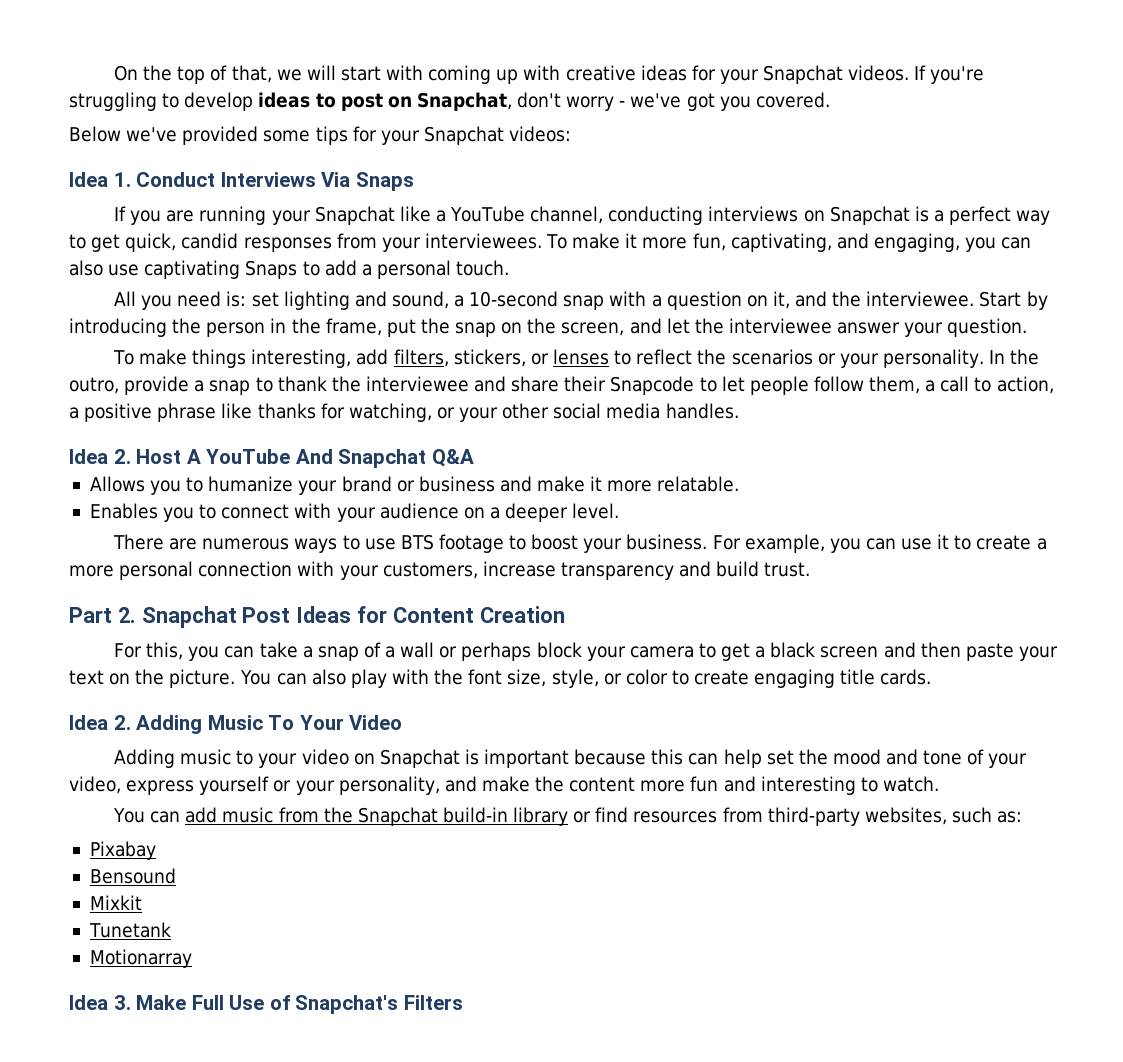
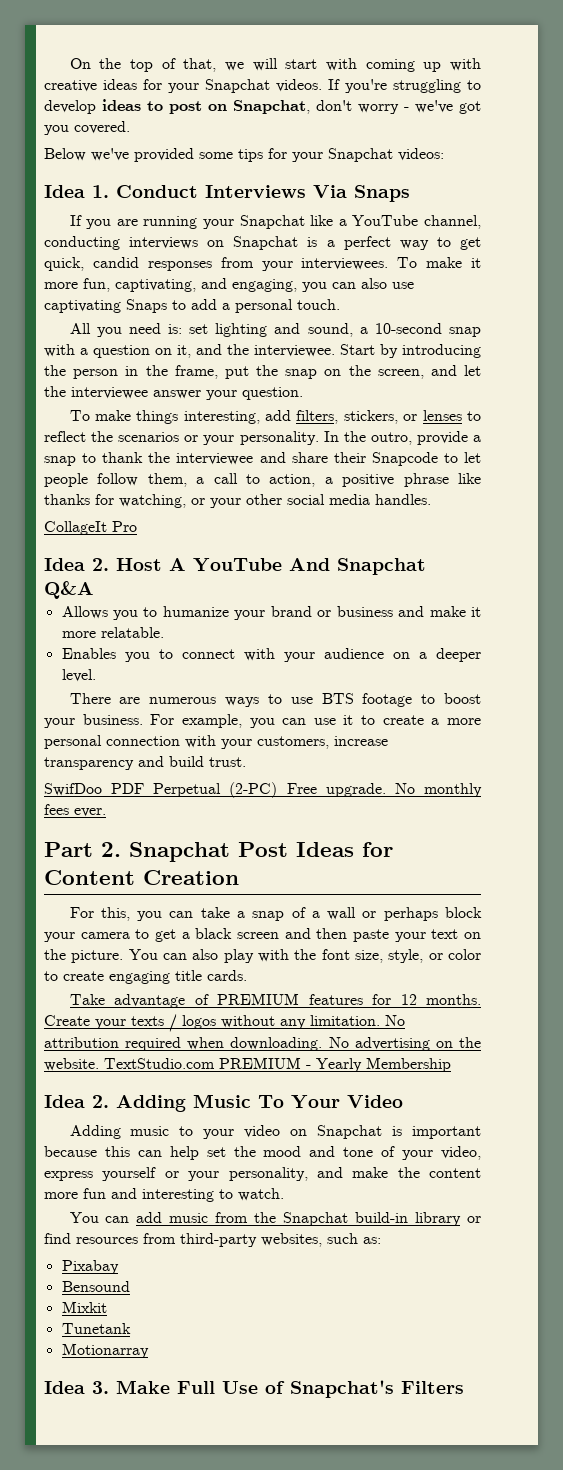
(739, 411) none -> [44,521,137,535] // CollageIt Pro
(811, 569) none -> [44,782,483,798] [44,804,106,817] // SwifDoo PDF Perpetual (2-PC) Free upgrade. No monthly fees ever.
(932, 677) none -> [69,993,482,1008] [44,1014,405,1032] [44,1037,482,1051] [44,1057,451,1072] // Take advantage of PREMIUM features for 12 months. Create your texts / logos without any limitation. No attribution required when downloading. No advertising on the website. TextStudio.com PREMIUM - Yearly Membership

